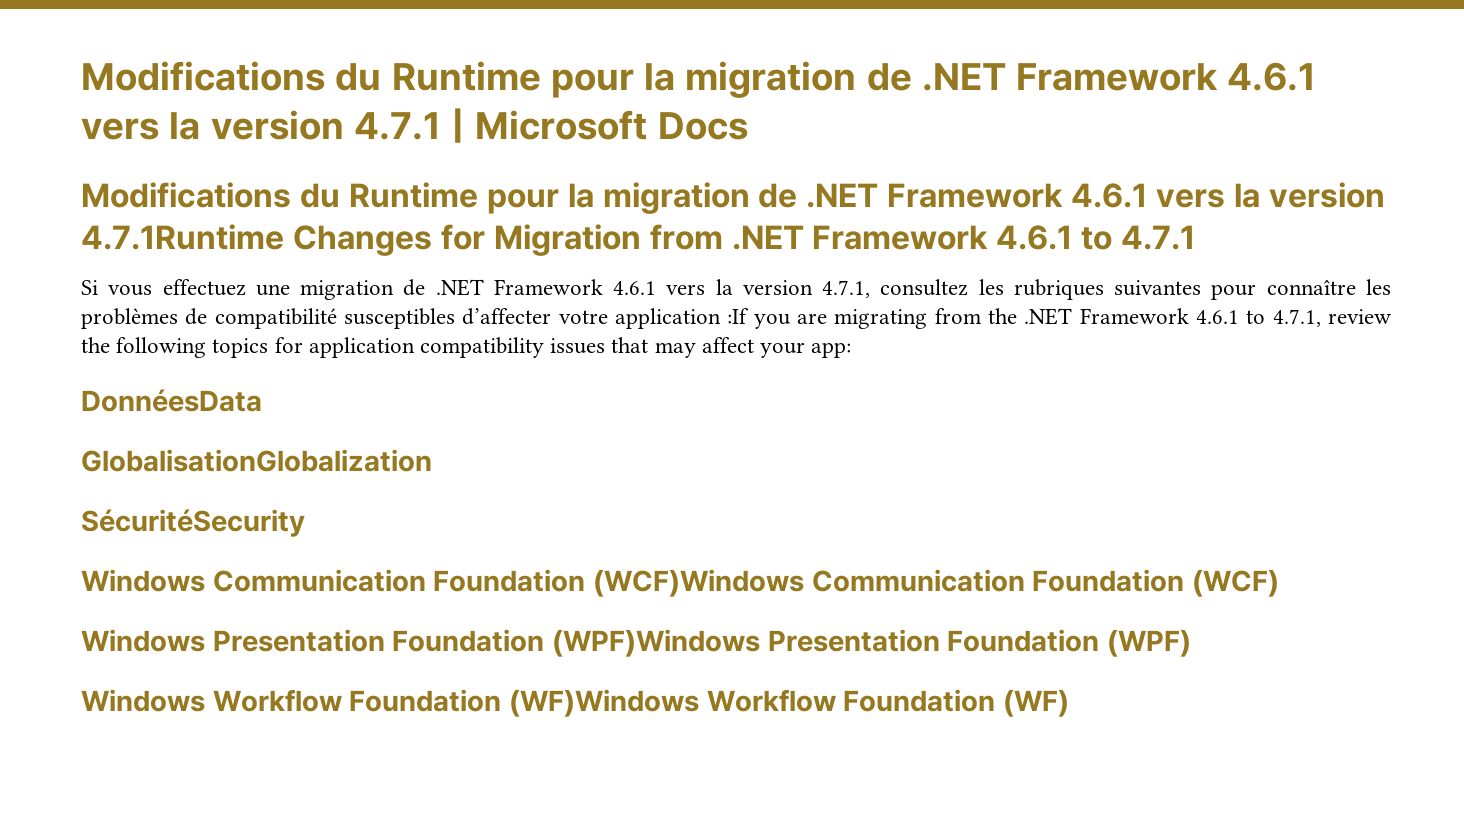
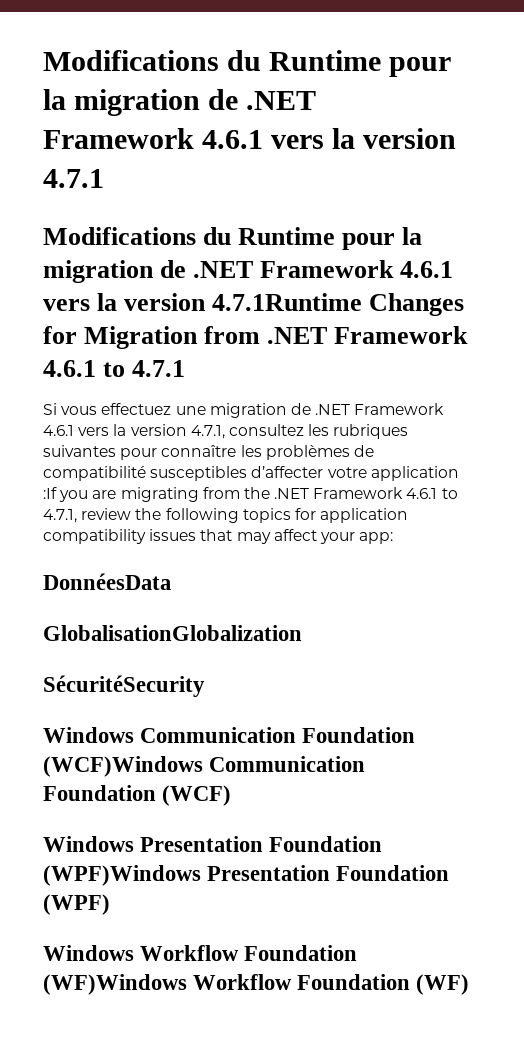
[451,108,748,143] | Microsoft Docs -> (104, 178) none

